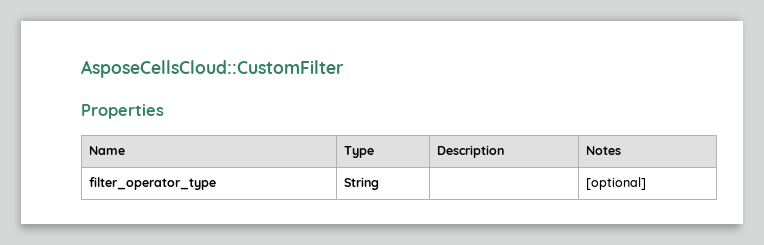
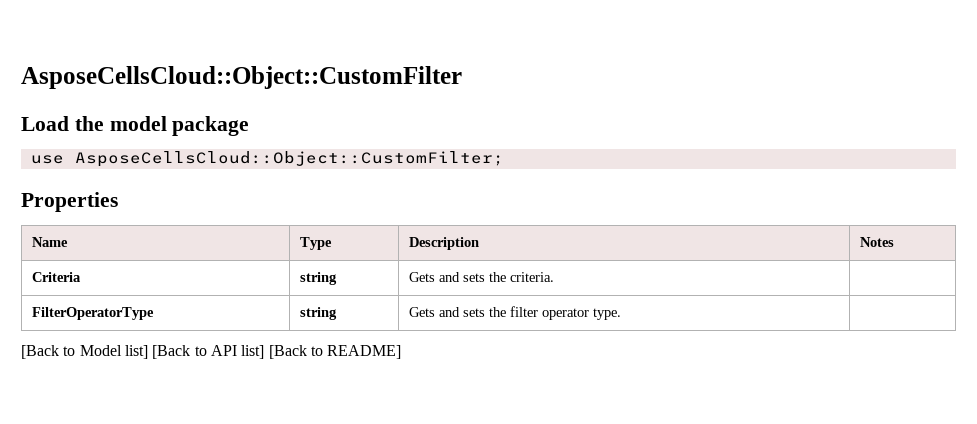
[81,60,344,78] AsposeCellsCloud::CustomFilter -> [21,66,462,89] [21,116,250,136] [30,151,504,167] AsposeCellsCloud::Object::CustomFilter // Load the model package // use AsposeCellsCloud::Object::CustomFilter;
[89,177,217,190] [344,177,380,190] [586,177,647,190] filter_operator_type | String | | [optional] -> [31,272,81,282] [299,272,337,285] [408,272,554,282] [31,307,154,320] [299,307,337,320] [408,306,621,320] [21,345,402,359] Criteria | string | Gets and sets the criteria. | // FilterOperatorType | string | Gets and sets the filter operator type. | // [Back to Model list] [Back to API list] [Back to README]

